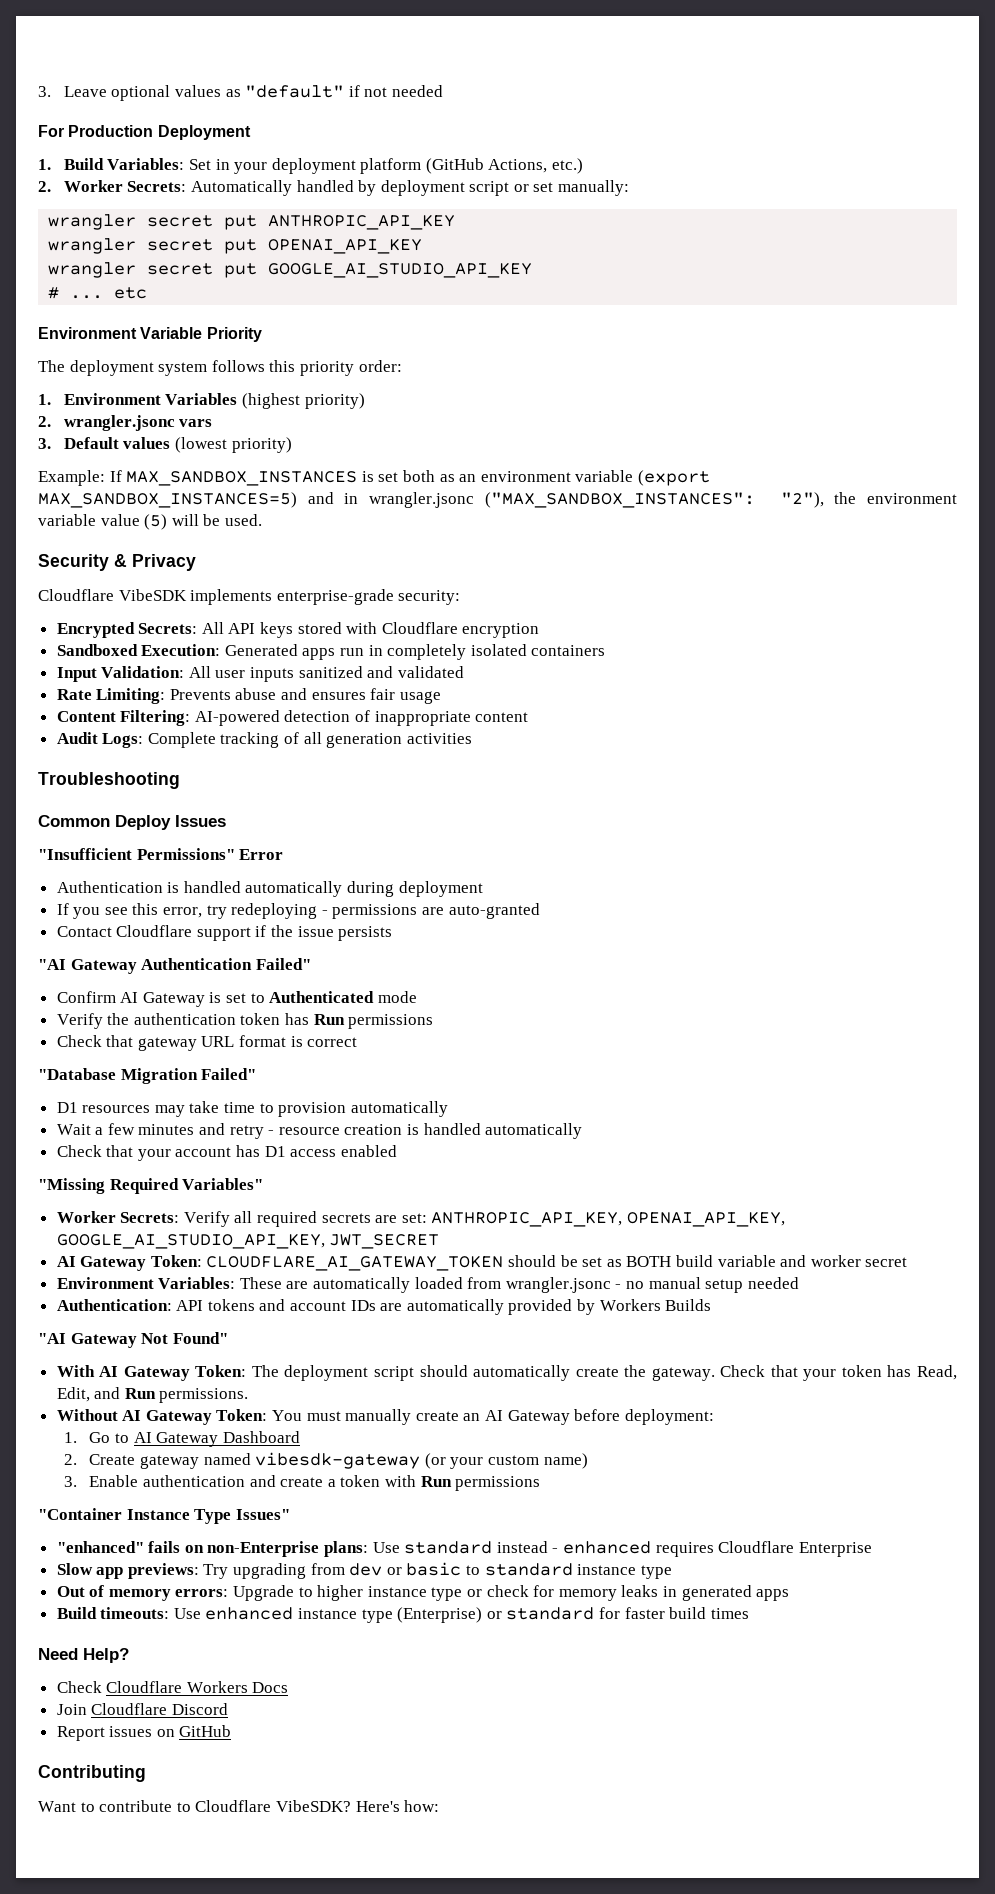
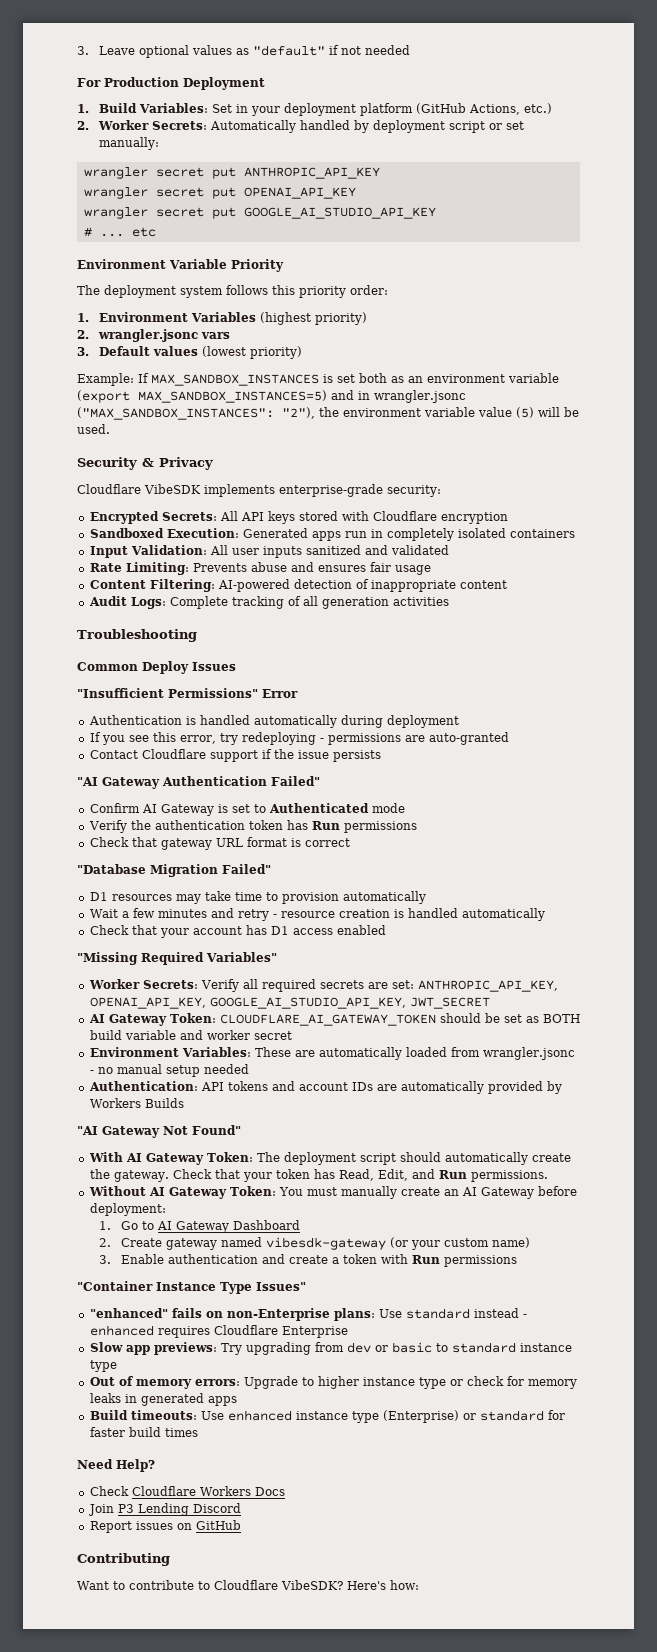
[91,1703,168,1715] Cloudflare -> [117,1503,189,1516] P3 Lending

